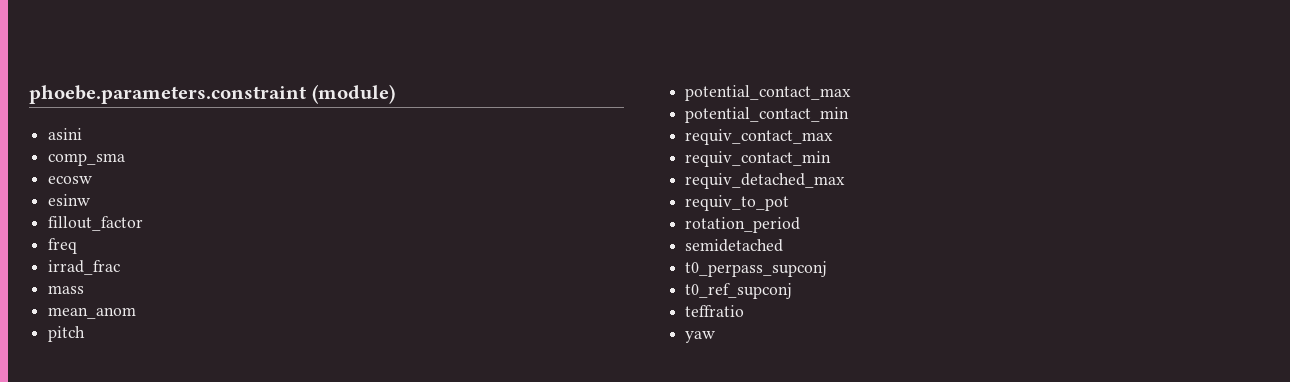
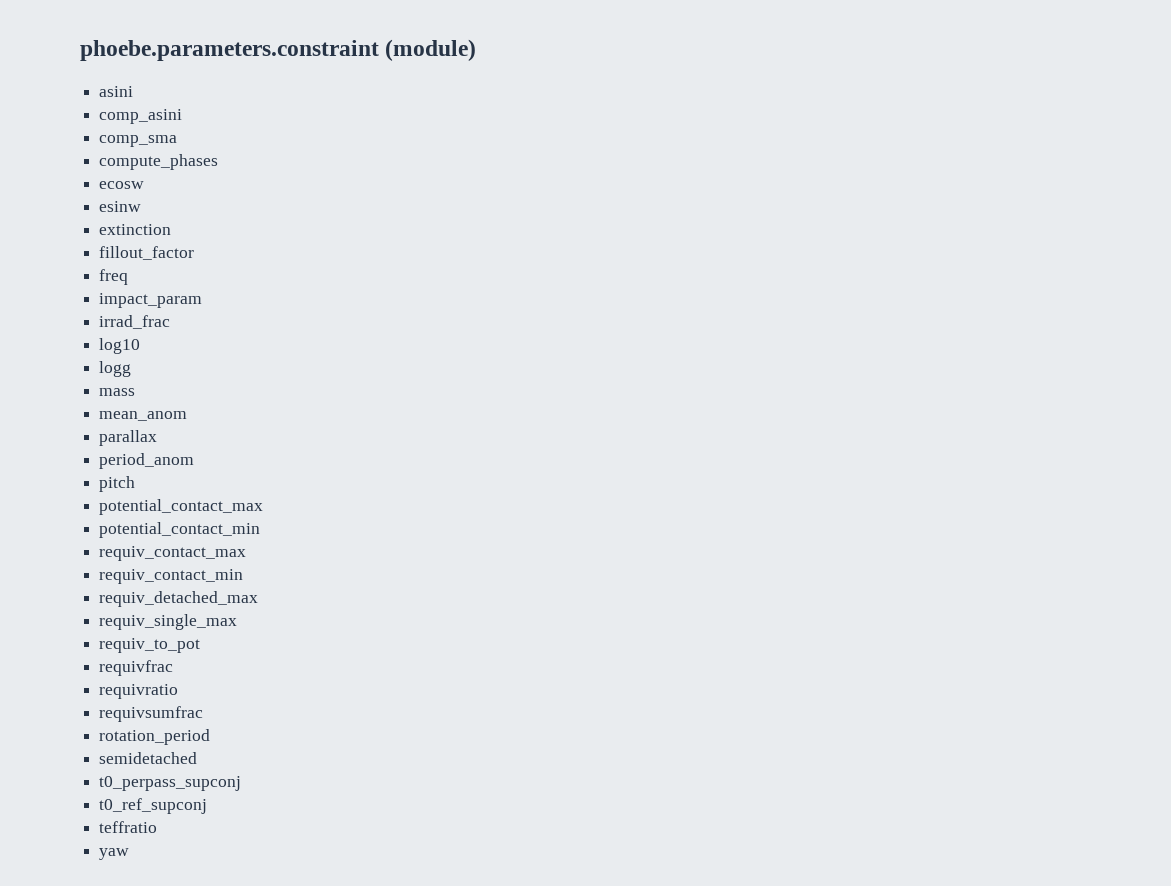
(83, 134) none -> [99,109,183,124] // comp_asini
(126, 159) none -> [99,154,219,170] // compute_phases
(91, 200) none -> [99,224,172,235] // extinction
(78, 246) none -> [99,293,203,308] // impact_param
(121, 267) none -> [99,338,141,354] [99,361,132,377] // log10 // logg
(137, 313) none -> [99,430,158,446] [99,453,195,469] // parallax // period_anom
(846, 181) none -> [99,614,238,630] // requiv_single_max
(790, 203) none -> [99,660,174,676] [99,684,179,699] [99,706,204,722] // requivfrac // requivratio // requivsumfrac

